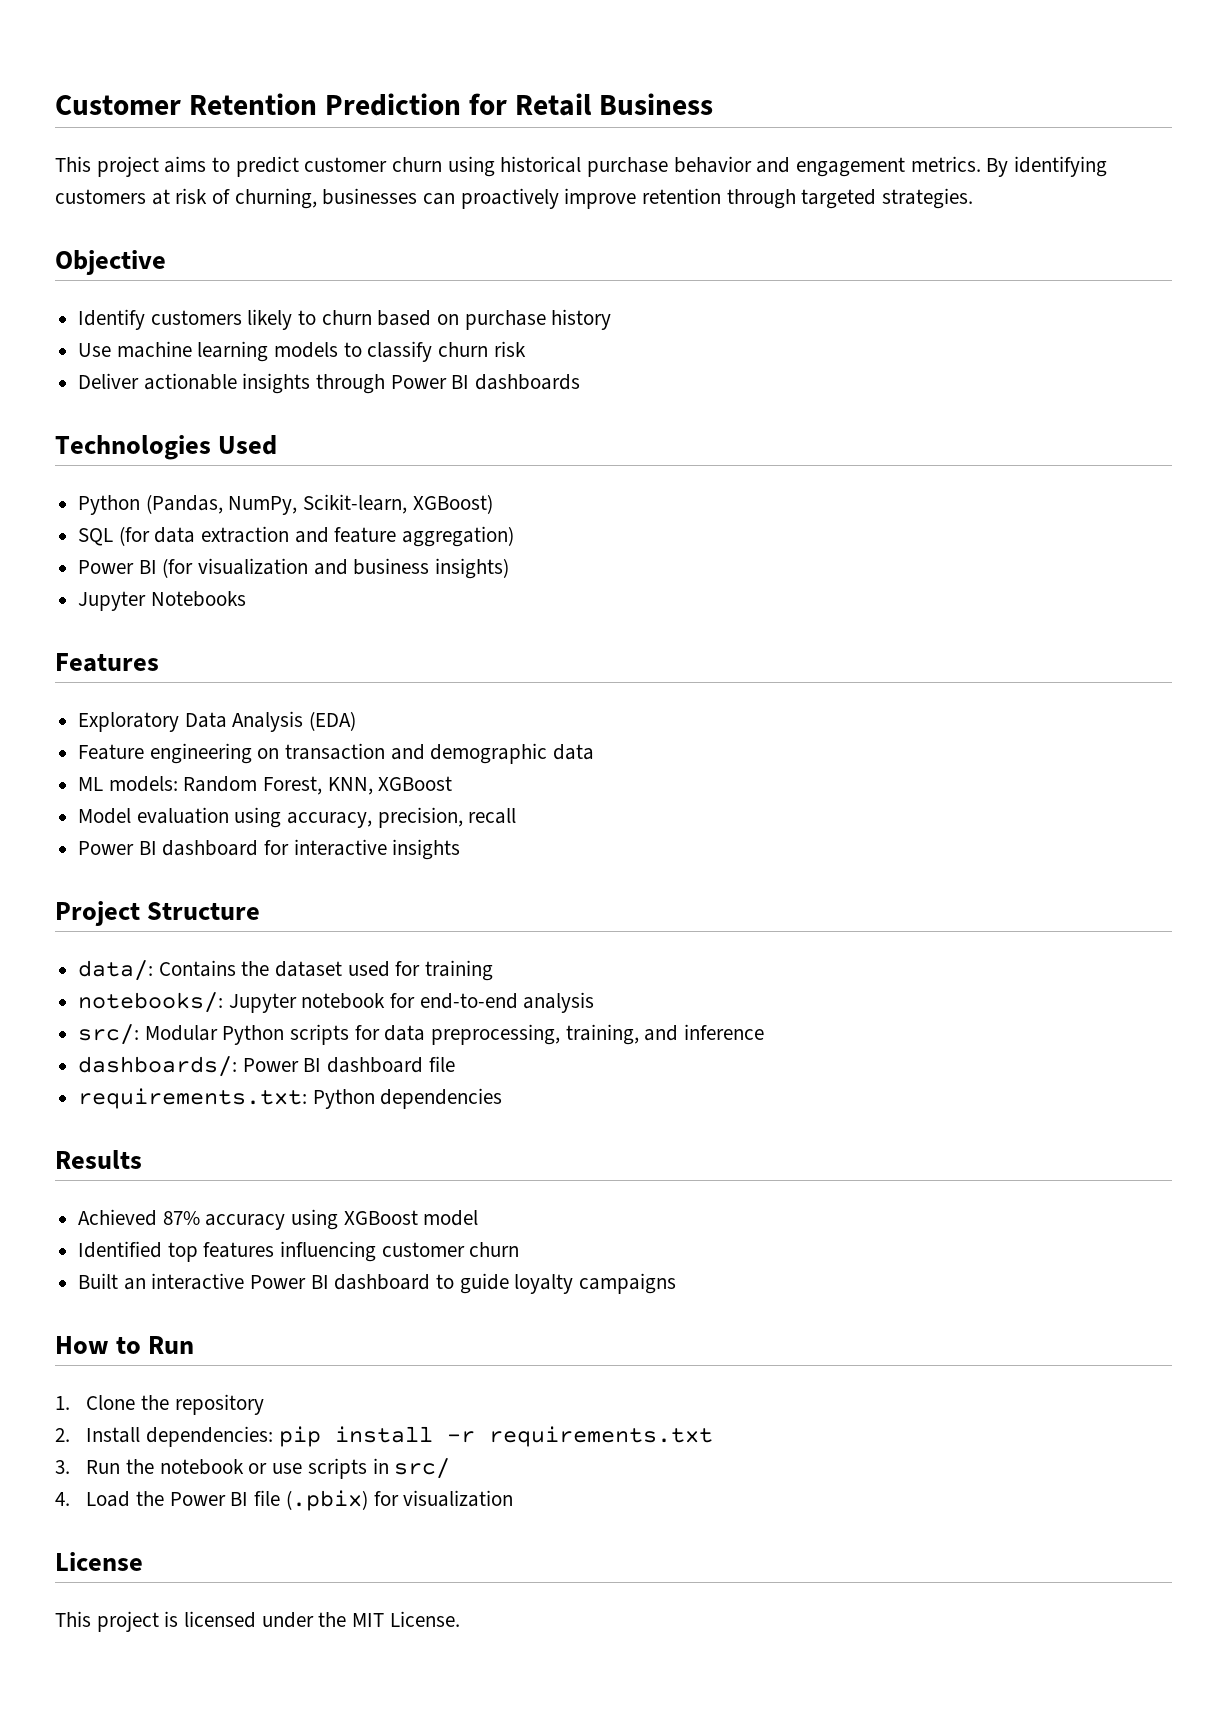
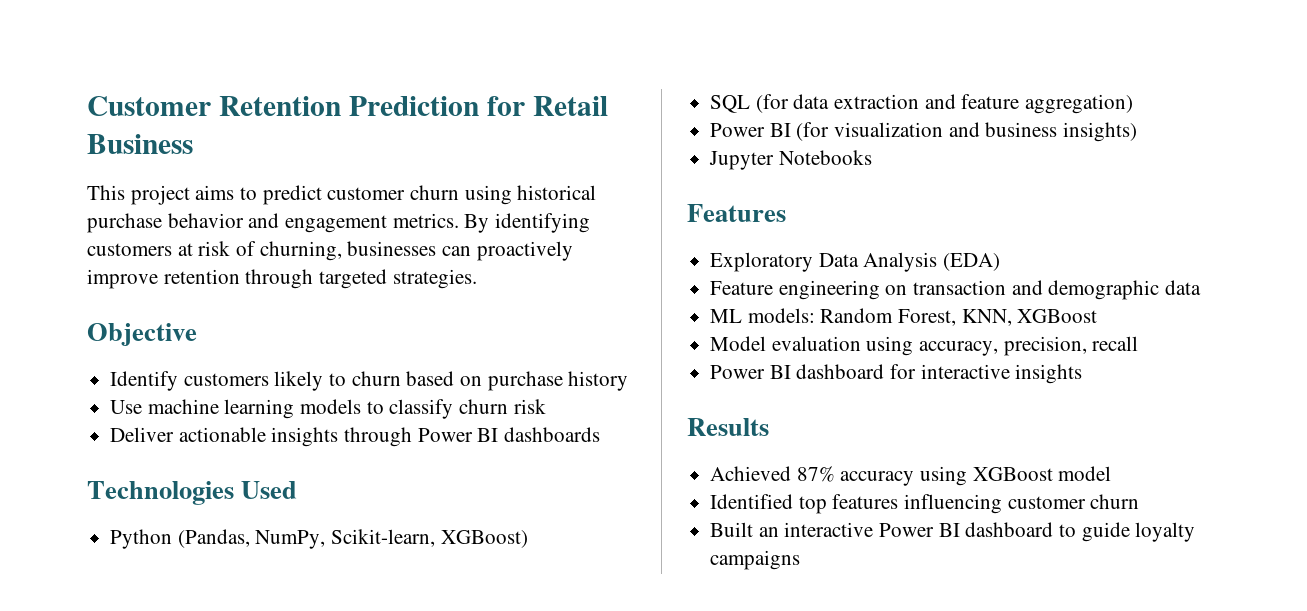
[55,901,261,926] [78,960,494,981] [78,992,595,1013] [78,1024,765,1045] [78,1056,455,1077] [78,1088,503,1109] // Project Structure // data/: Contains the dataset used for training // notebooks/: Jupyter notebook for end-to-end analysis // src/: Modular Python scripts for data preprocessing, training, and inference // dashboards/: Power BI dashboard file // requirements.txt: Python dependencies -> (1083, 374) none
[55,1336,195,1354] [55,1394,264,1415] [55,1426,713,1447] [55,1458,451,1479] [55,1490,514,1511] [55,1552,143,1571] [55,1611,460,1632] // How to Run // 1. Clone the repository // 2. Install dependencies: pip install -r requirements.txt // 3. Run the notebook or use scripts in src/ // 4. Load the Power BI file (.pbix) for visualization // License // This project is licensed under the MIT License. -> (801, 560) none

